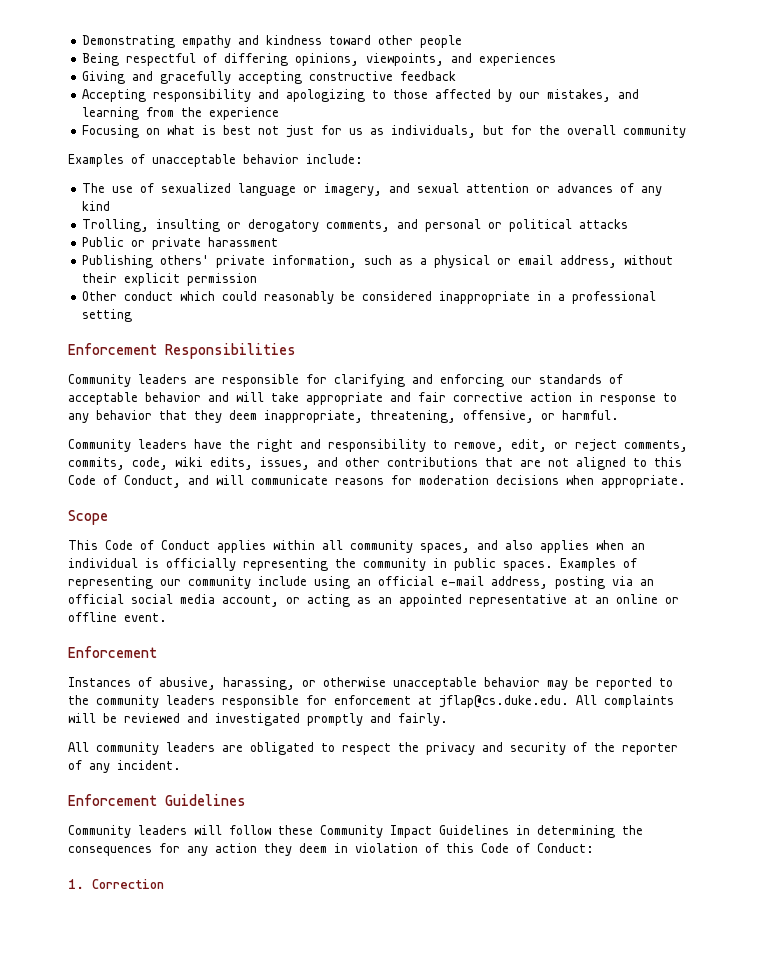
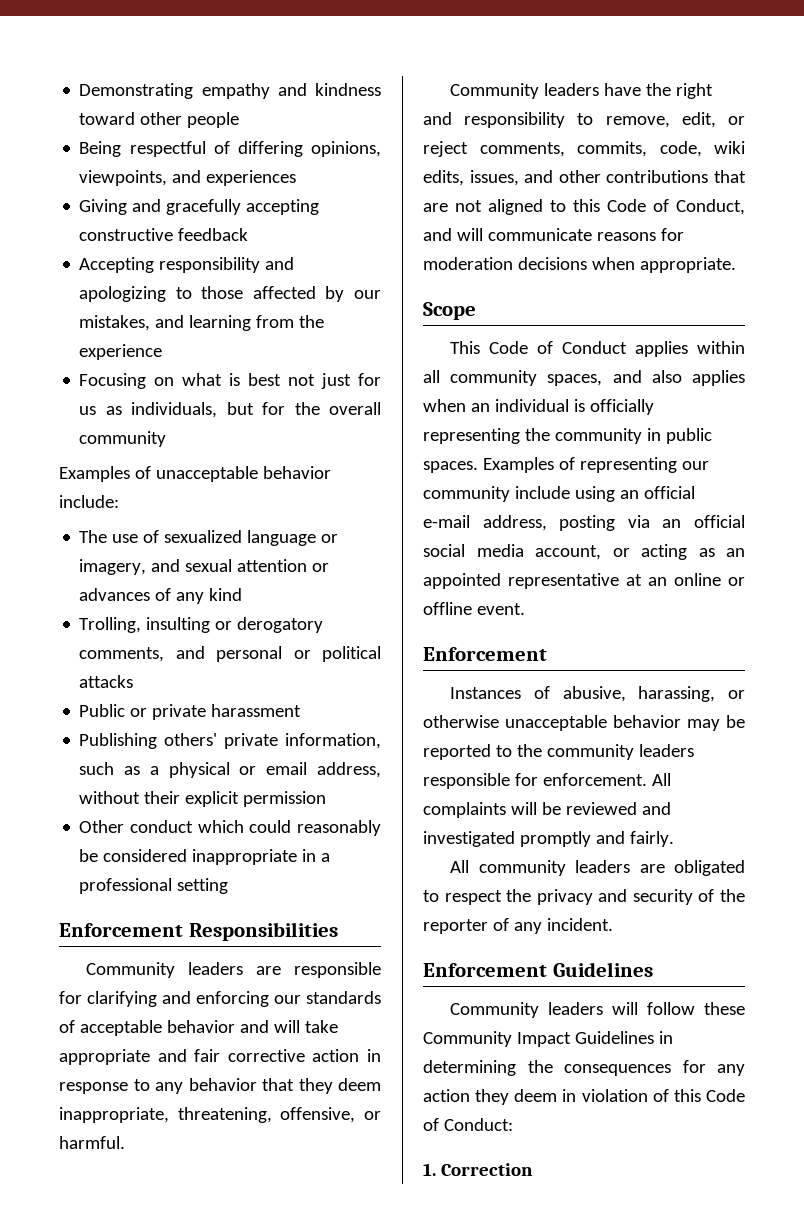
[334,695,569,708] enforcement at jflap@cs.duke.edu. -> [542,773,647,786] enforcement.

